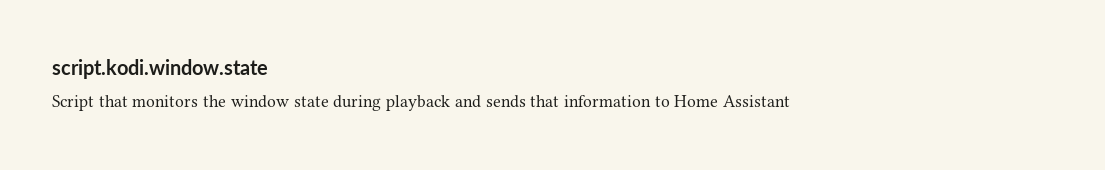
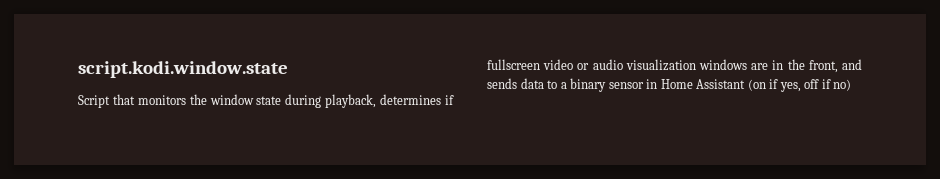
[386,95,791,111] playback and sends that information to Home Assistant -> [325,94,455,108] [487,59,862,73] [487,78,852,92] playback, determines if fullscreen video or audio visualization windows are in the front, and sends data to a binary sensor in Home Assistant (on if yes, off if no)

